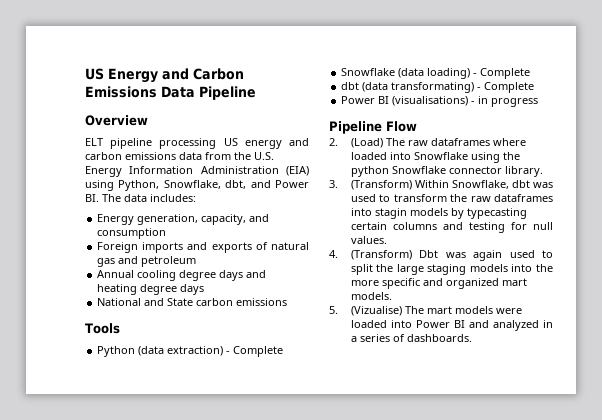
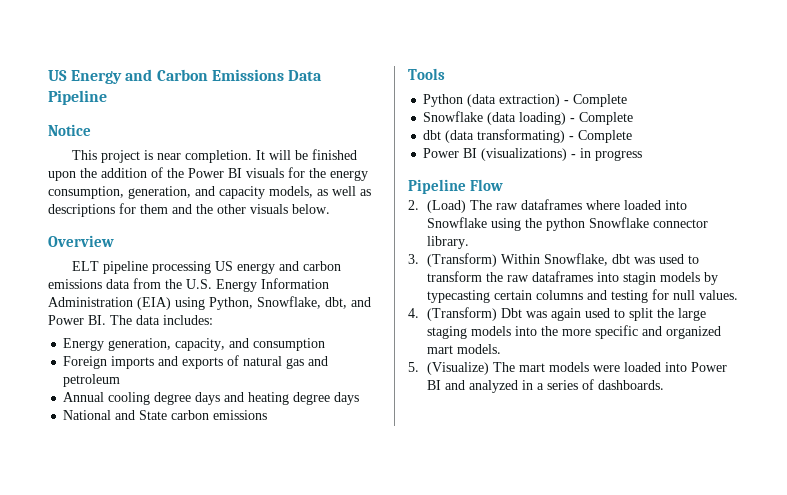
(256, 93) none -> [48,124,91,136] [71,149,357,163] [48,167,368,181] [48,186,371,199] [48,203,330,217] // Notice // This project is near completion. It will be finished upon the addition of the Power BI visuals for the energy consumption, generation, and capacity models, as well as descriptions for them and the other visuals below.
[392,96,469,106] (visualisations) -> [481,148,568,161] (visualizations)
[350,306,402,316] (Vizualise) -> [426,362,489,375] (Visualize)

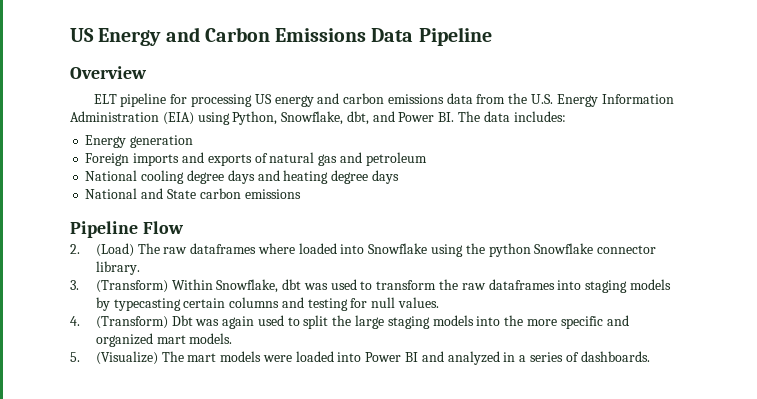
[48,124,91,136] [71,149,357,163] [48,167,368,181] [48,186,371,199] [48,203,330,217] // Notice // This project is near completion. It will be finished upon the addition of the Power BI visuals for the energy consumption, generation, and capacity models, as well as descriptions for them and the other visuals below. -> (492, 36) none
(148, 267) none -> [170,94,188,104] for
[108,338,326,351] generation, capacity, and consumption -> [130,135,194,148] generation
[63,392,105,402] Annual -> [85,170,138,181] National
[408,68,445,80] [423,94,628,107] [423,111,634,125] [423,129,633,143] [423,148,643,161] // Tools // Python (data extraction) - Complete // Snowflake (data loading) - Complete // dbt (data transformating) - Complete // Power BI (visualizations) - in progress -> (301, 194) none
[622,272,656,285] stagin -> [585,280,628,293] staging

